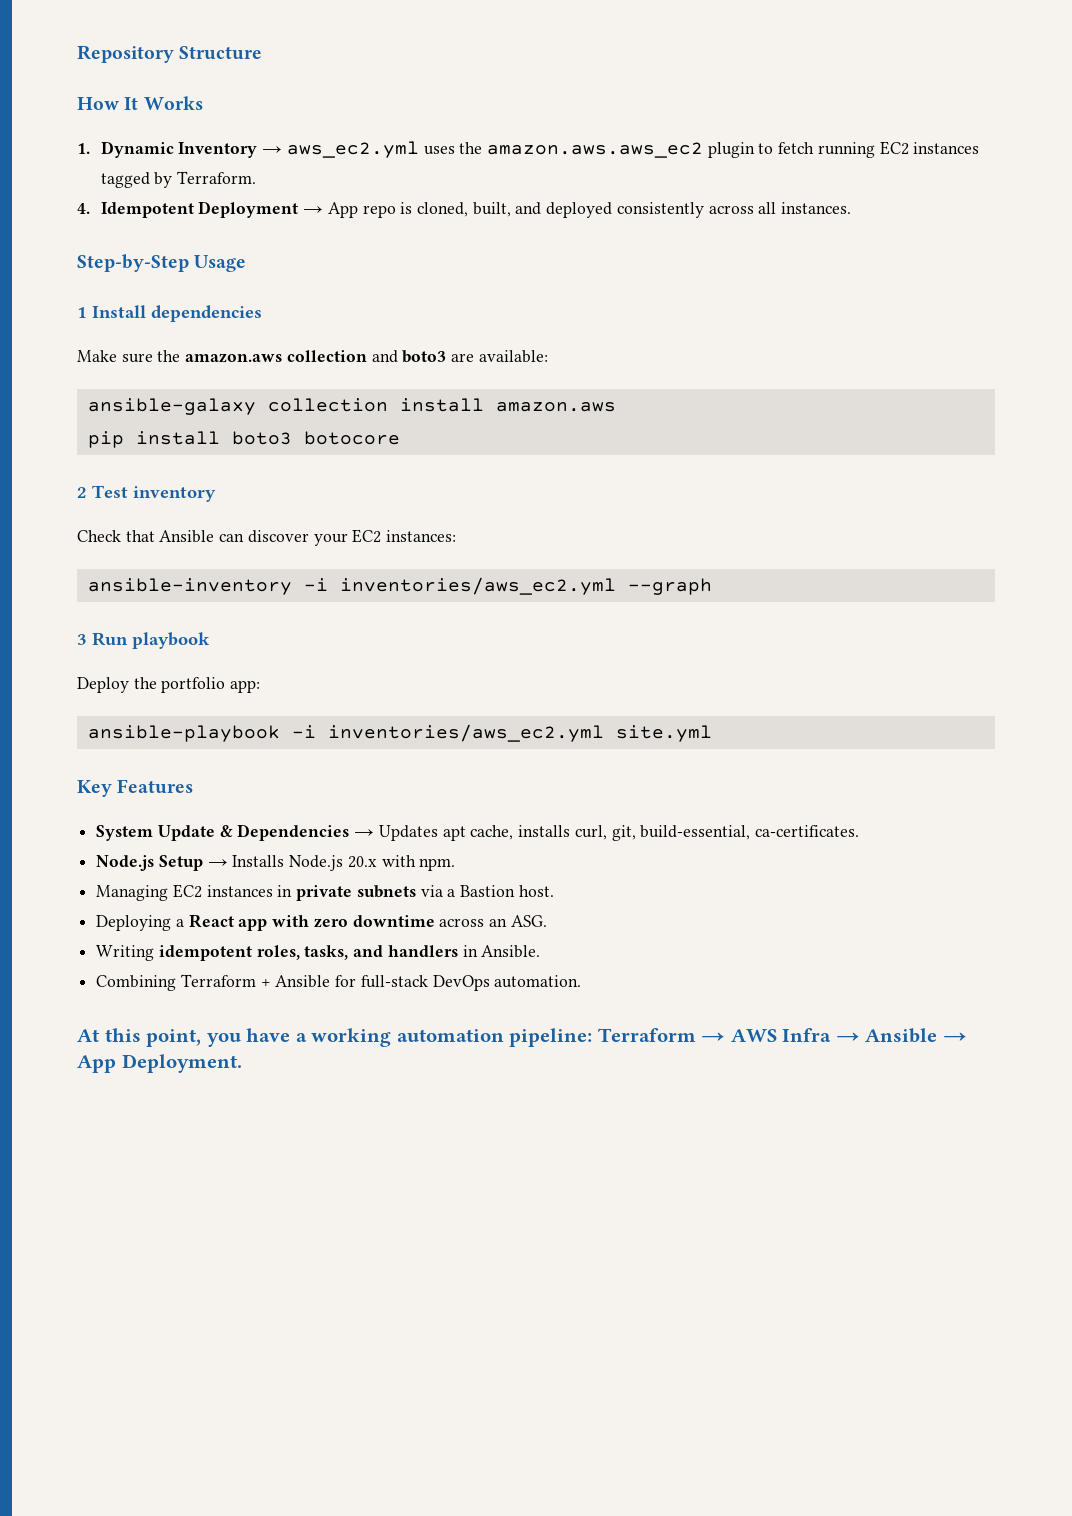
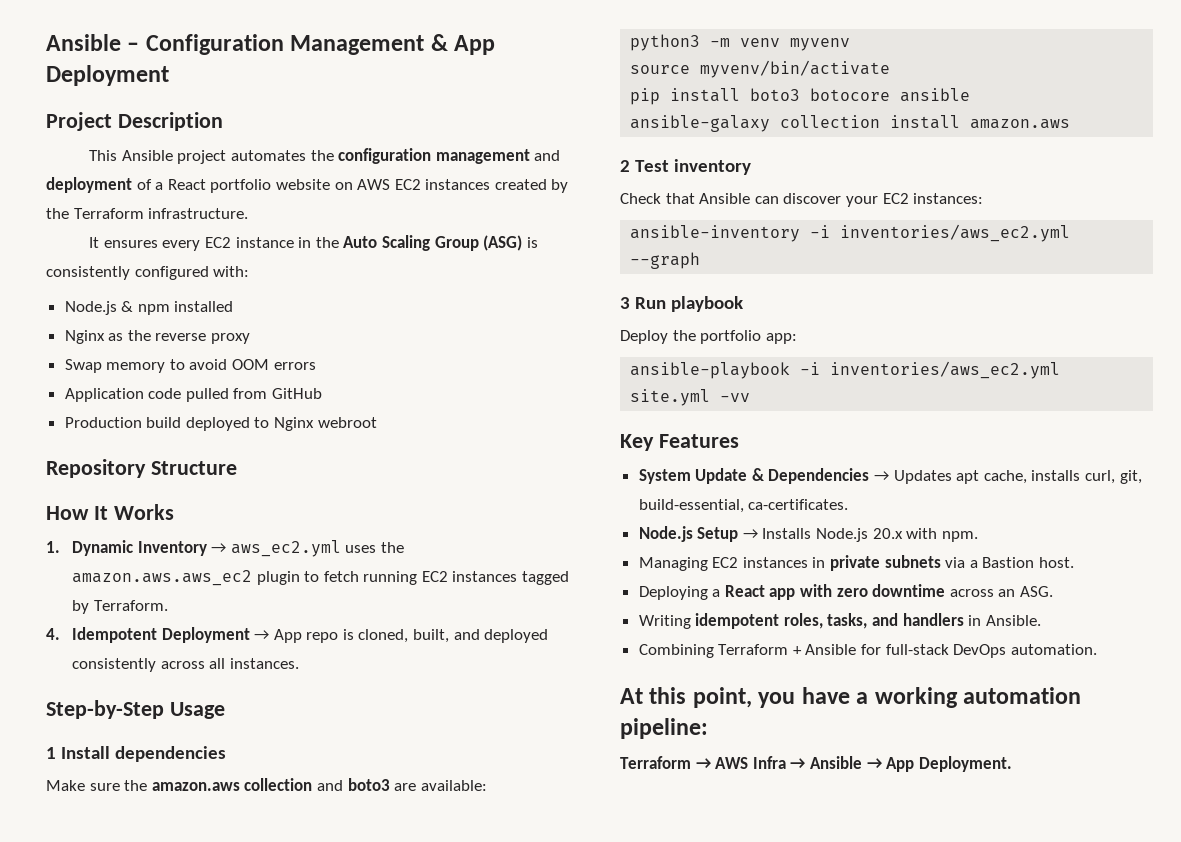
(77, 54) none -> [46,34,496,55] [46,65,169,86] [46,112,223,131] [89,148,561,164] [46,177,569,193] [46,208,249,219] [89,235,538,251] [46,266,250,280] [64,301,234,315] [64,330,251,344] [64,359,316,373] [64,388,323,402] [64,417,377,431] Ansible – Configuration Management & App Deployment // Project Description // This Ansible project automates the configuration management and deployment of a React portfolio website on AWS EC2 instances created by the Terraform infrastructure. // It ensures every EC2 instance in the Auto Scaling Group (ASG) is consistently configured with: // Node.js & npm installed // Nginx as the reverse proxy // Swap memory to avoid OOM errors // Application code pulled from GitHub // Production build deployed to Nginx webroot //
[87,398,616,415] ansible-galaxy collection install amazon.aws -> [630,34,851,51] [630,60,891,78] python3 -m venv myvenv // source myvenv/bin/activate
(400, 438) none -> [900,88,971,102] [630,115,1071,132] ansible // ansible-galaxy collection install amazon.aws
(712, 733) none -> [720,393,751,402] -vv
(593, 1037) none -> (708, 728) //

